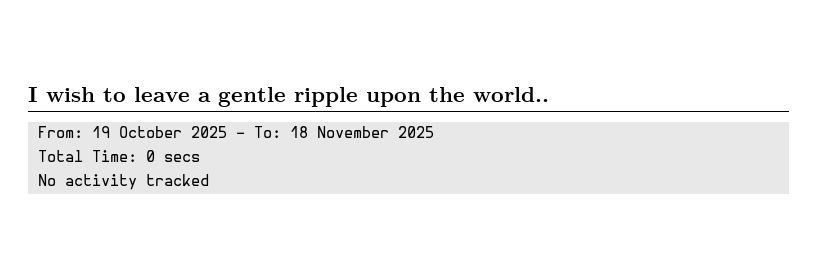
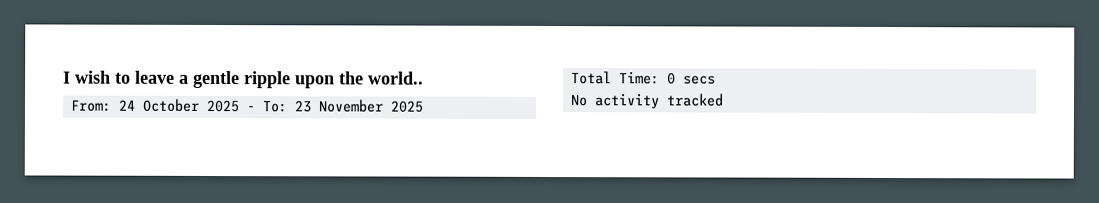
[91,126,110,138] 19 -> [118,99,137,111] 24
[289,126,308,138] 18 -> [294,100,313,113] 23

